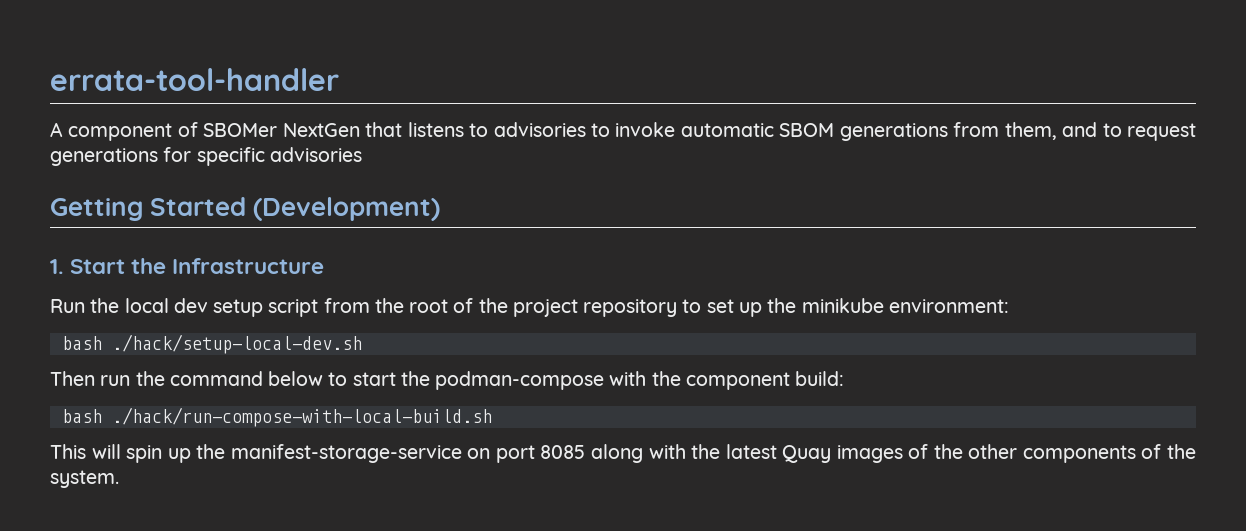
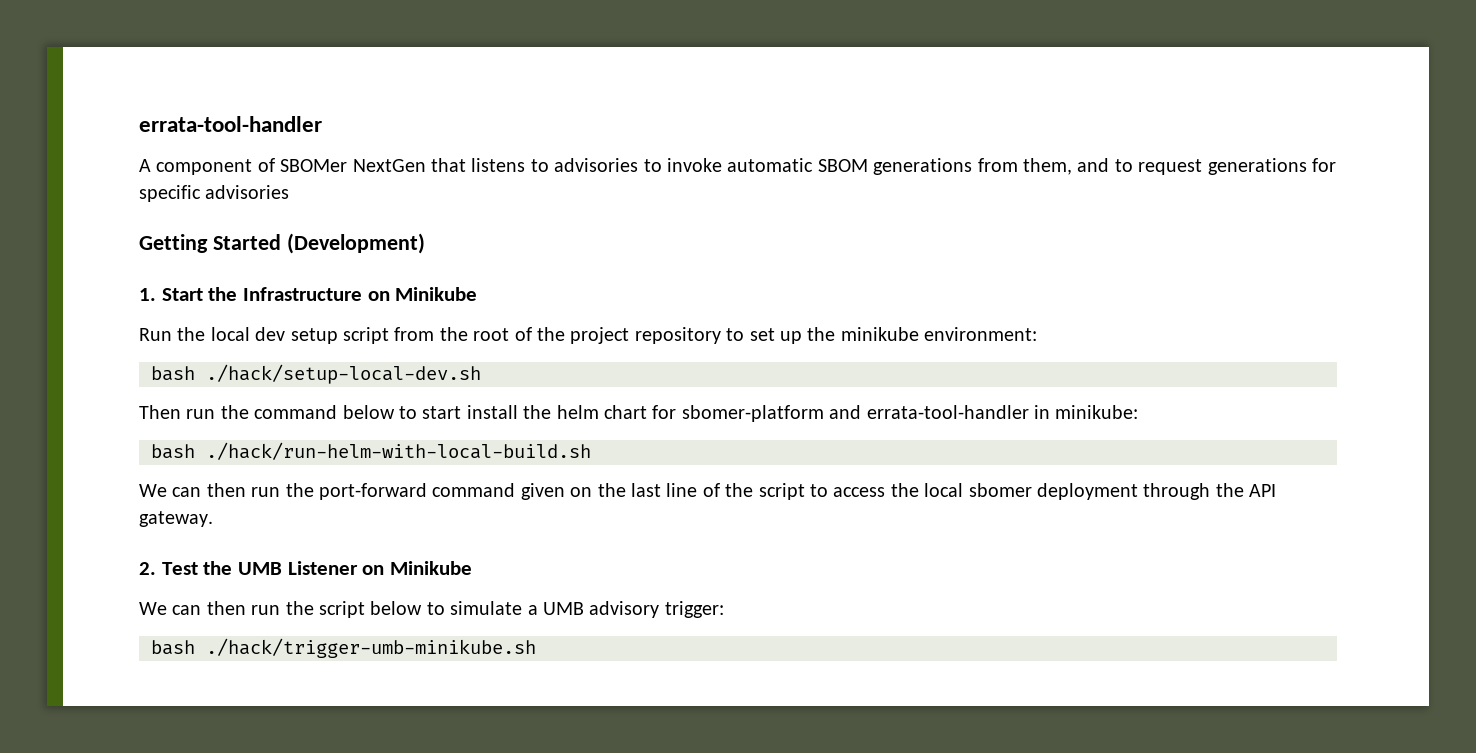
(325, 266) none -> [367,287,478,301] on Minikube
[400,371,845,390] [61,407,492,427] [50,444,1196,463] [50,470,119,488] the podman-compose with the component build: // bash ./hack/run-compose-with-local-build.sh // This will spin up the manifest-storage-service on port 8085 along with the latest Quay images of the other components of the system. -> [466,405,1139,422] [151,442,591,460] [139,483,1277,500] [139,511,213,527] [139,561,473,575] [139,601,724,618] [151,638,536,658] install the helm chart for sbomer-platform and errata-tool-handler in minikube: // bash ./hack/run-helm-with-local-build.sh // We can then run the port-forward command given on the last line of the script to access the local sbomer deployment through the API gateway. // 2. Test the UMB Listener on Minikube // We can then run the script below to simulate a UMB advisory trigger: // bash ./hack/trigger-umb-minikube.sh

